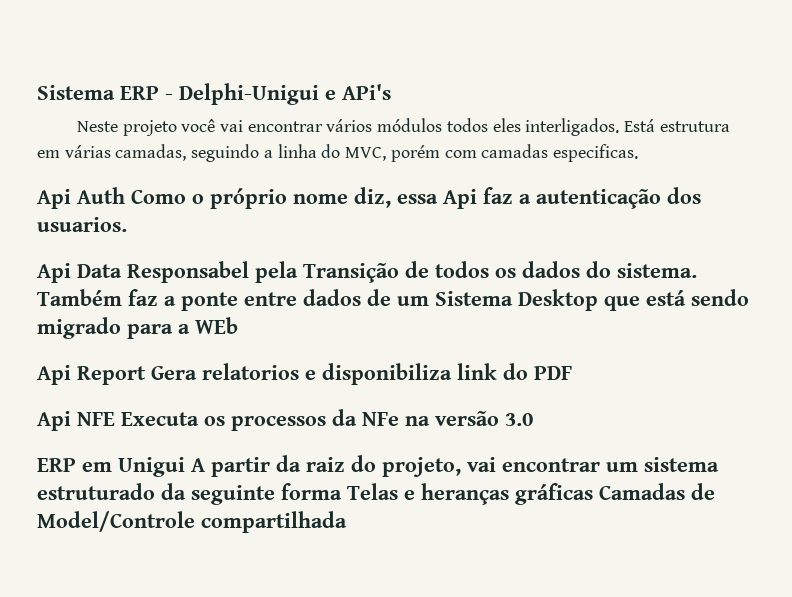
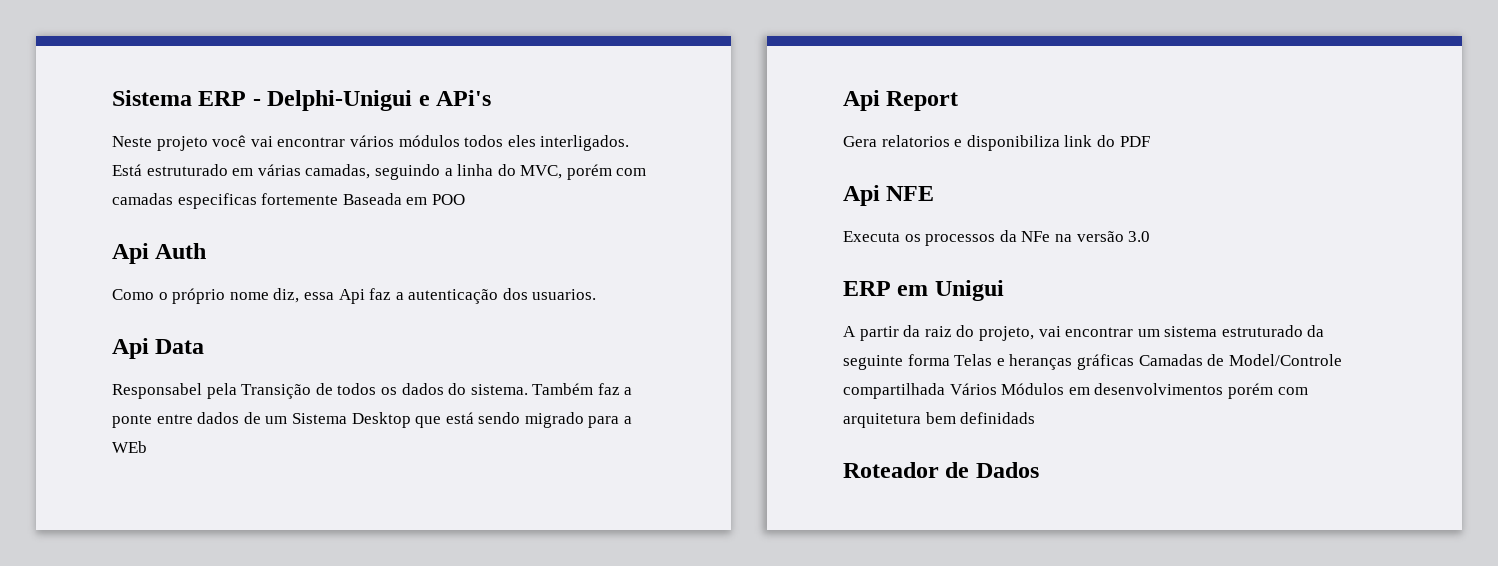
[659,121,730,132] estrutura -> [146,164,228,176] estruturado
[552,144,638,162] especificas. -> [177,193,465,209] especificas fortemente Baseada em POO
(125, 195) none -> (207, 251) //
(122, 271) none -> (205, 346) //
(146, 375) none -> (959, 101) //
(115, 419) none -> (935, 193) //
(185, 467) none -> (1004, 290) //
(347, 522) none -> [949,383,1308,399] [843,412,1036,428] [843,462,1039,478] Vários Módulos em desenvolvimentos porém com arquitetura bem definidads // Roteador de Dados

